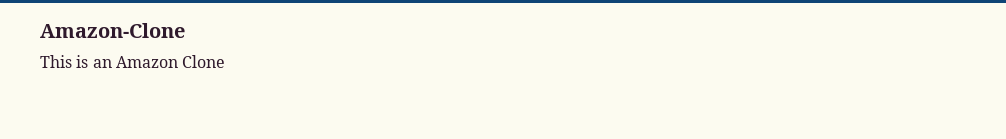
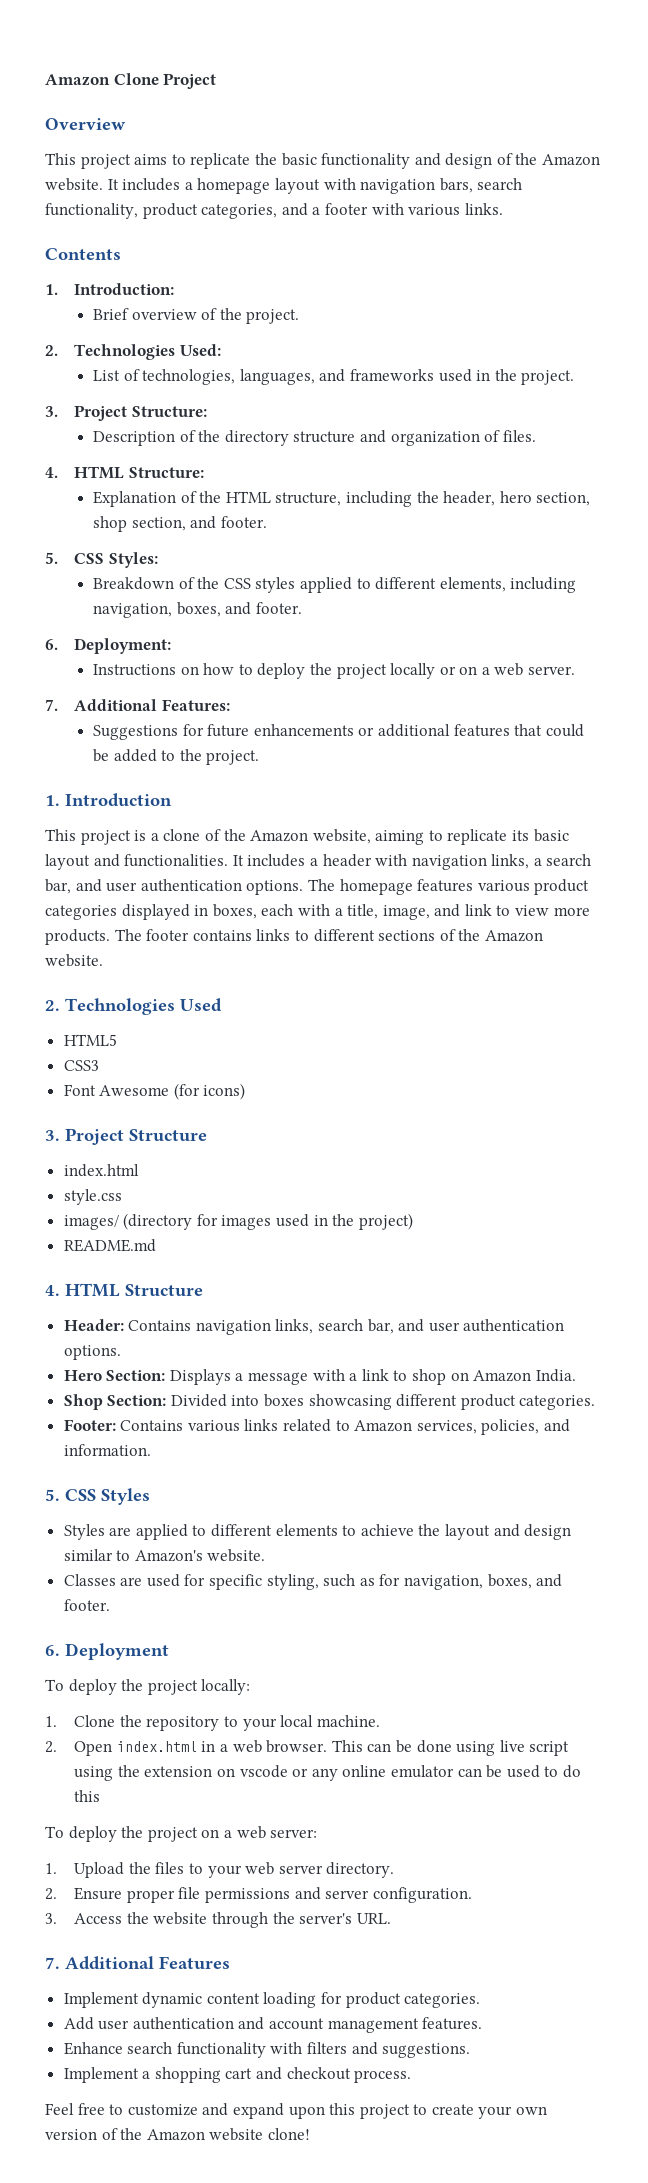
[40,23,185,38] [40,55,226,68] Amazon-Clone // This is an Amazon Clone -> [45,73,217,89] [45,118,126,130] [45,153,601,169] [45,178,523,194] [45,203,503,219] [45,248,121,260] [45,283,175,295] [92,308,300,324] [45,344,221,360] [92,369,575,385] [45,405,207,421] [92,430,536,446] [45,466,204,479] [92,491,591,507] [92,516,267,532] [45,552,158,568] [92,577,577,593] [92,602,302,618] [45,638,172,654] [92,663,576,679] [45,699,230,711] [92,724,584,740] [92,749,260,765] [45,793,172,807] [45,829,569,845] [45,854,592,870] [45,879,590,895] [45,904,590,920] [45,929,543,945] [45,954,103,967] [45,998,222,1015] [63,1034,117,1046] [63,1060,99,1071] [63,1083,246,1100] [45,1128,207,1145] [63,1164,139,1177] [63,1189,122,1205] [63,1213,413,1230] [63,1239,156,1252] [45,1283,203,1297] [63,1319,565,1335] [63,1345,121,1360] [63,1369,576,1385] [63,1394,596,1410] [63,1419,571,1435] [63,1444,151,1456] [45,1488,150,1505] [63,1524,572,1540] [63,1549,266,1562] [63,1574,563,1590] [63,1599,110,1611] [45,1643,169,1660] [45,1679,251,1695] [45,1715,380,1731] [45,1740,570,1756] [74,1765,581,1781] [74,1790,101,1802] [45,1826,318,1842] [45,1862,395,1878] [45,1887,472,1903] [45,1912,391,1928] [45,1956,230,1970] [63,1992,481,2008] [63,2017,483,2033] [63,2042,471,2058] [63,2067,412,2083] [45,2103,548,2119] [45,2128,310,2141] Amazon Clone Project // Overview // This project aims to replicate the basic functionality and design of the Amazon website. It includes a homepage layout with navigation bars, search functionality, product categories, and a footer with various links. // Contents // 1. Introduction: // Brief overview of the project. // 2. Technologies Used: // List of technologies, languages, and frameworks used in the project. // 3. Project Structure: // Description of the directory structure and organization of files. // 4. HTML Structure: // Explanation of the HTML structure, including the header, hero section, shop section, and footer. // 5. CSS Styles: // Breakdown of the CSS styles applied to different elements, including navigation, boxes, and footer. // 6. Deployment: // Instructions on how to deploy the project locally or on a web server. // 7. Additional Features: // Suggestions for future enhancements or additional features that could be added to the project. // 1. Introduction // This project is a clone of the Amazon website, aiming to replicate its basic layout and functionalities. It includes a header with navigation links, a search bar, and user authentication options. The homepage features various product categories displayed in boxes, each with a title, image, and link to view more products. The footer contains links to different sections of the Amazon website. // 2. Technologies Used // HTML5 // CSS3 // Font Awesome (for icons) // 3. Project Structure // index.html // style.css // images/ (directory for images used in the project) // README.md // 4. HTML Structure // Header: Contains navigation links, search bar, and user authentication options. // Hero Section: Displays a message with a link to shop on Amazon India. // Shop Section: Divided into boxes showcasing different product categories. // Footer: Contains various links related to Amazon services, policies, and information. // 5. CSS Styles // Styles are applied to different elements to achieve the layout and design similar to Amazon's website. // Classes are used for specific styling, such as for navigation, boxes, and footer. // 6. Deployment // To deploy the project locally: // 1. Clone the repository to your local machine. // 2. Open index.html in a web browser. This can be done using live script using the extension on vscode or any online emulator can be used to do this // To deploy the project on a web server: // 1. Upload the files to your web server directory. // 2. Ensure proper file permissions and server configuration. // 3. Access the website through the server's URL. // 7. Additional Features // Implement dynamic content loading for product categories. // Add user authentication and account management features. // Enhance search functionality with filters and suggestions. // Implement a shopping cart and checkout process. // Feel free to customize and expand upon this project to create your own version of the Amazon website clone!

